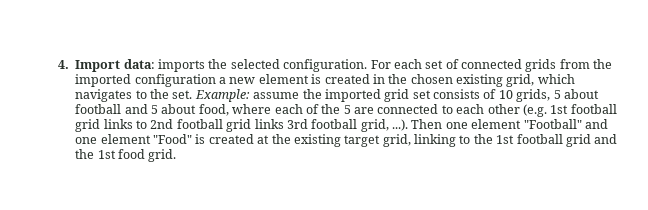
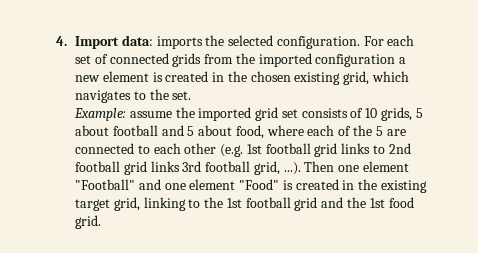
(193, 94) none -> (192, 95) //
[257,135,270,144] at -> [342,180,355,190] in

